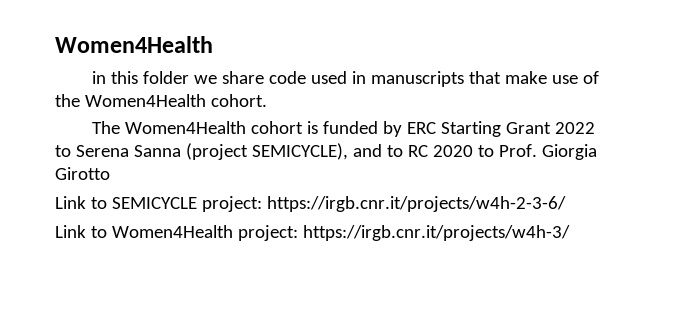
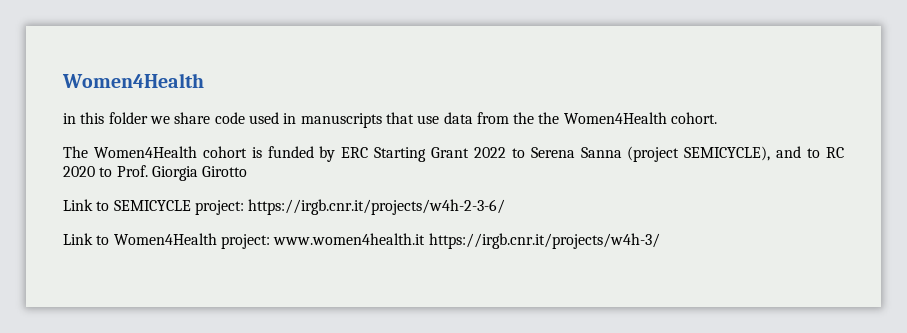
[505,71,600,84] make use of -> [417,112,535,124] use data from the
(298, 233) none -> [273,233,426,245] www.women4health.it

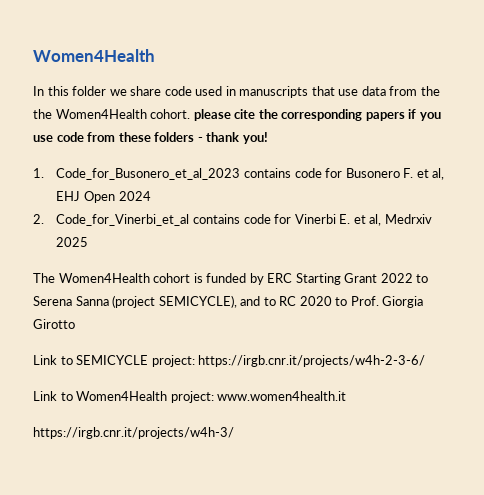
[63,113,76,124] in -> [33,86,44,96] In
(718, 118) none -> [193,109,441,121] [33,132,268,144] [33,168,445,180] [56,191,151,203] [33,214,432,226] [56,237,89,247] please cite the corresponding papers if you use code from these folders - thank you! // 1. Code_for_Busonero_et_al_2023 contains code for Busonero F. et al, EHJ Open 2024 // 2. Code_for_Vinerbi_et_al contains code for Vinerbi E. et al, Medrxiv 2025
(426, 239) none -> (347, 396) //

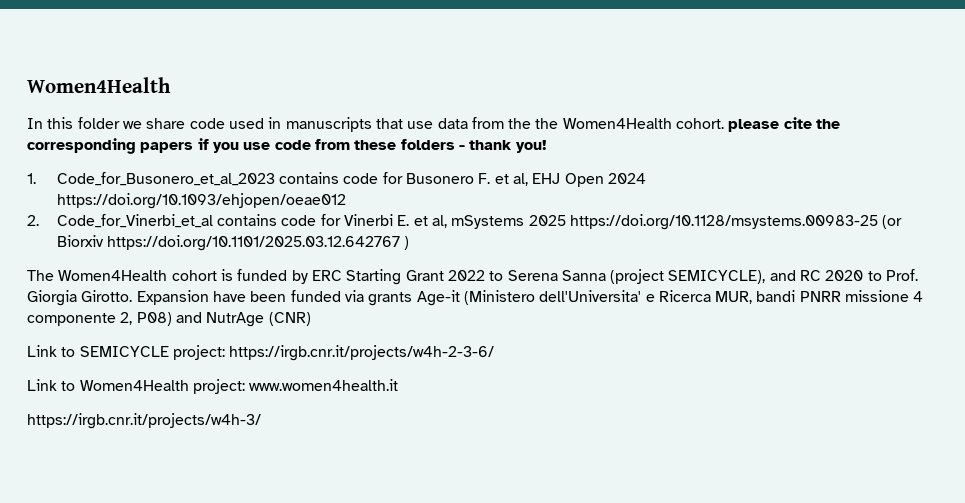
(151, 196) none -> [56,193,346,209] https://doi.org/10.1093/ehjopen/oeae012
[384,214,432,224] Medrxiv -> [451,215,525,229] mSystems
(89, 242) none -> [569,214,903,230] [56,235,410,251] https://doi.org/10.1128/msystems.00983-25 (or Biorxiv https://doi.org/10.1101/2025.03.12.642767 )
[263,297,276,306] to -> (796, 275) none
[33,319,75,329] Girotto -> [81,290,924,306] [27,312,311,327] Girotto. Expansion have been funded via grants Age-it (Ministero dell'Universita' e Ricerca MUR, bandi PNRR missione 4 componente 2, P08) and NutrAge (CNR)

